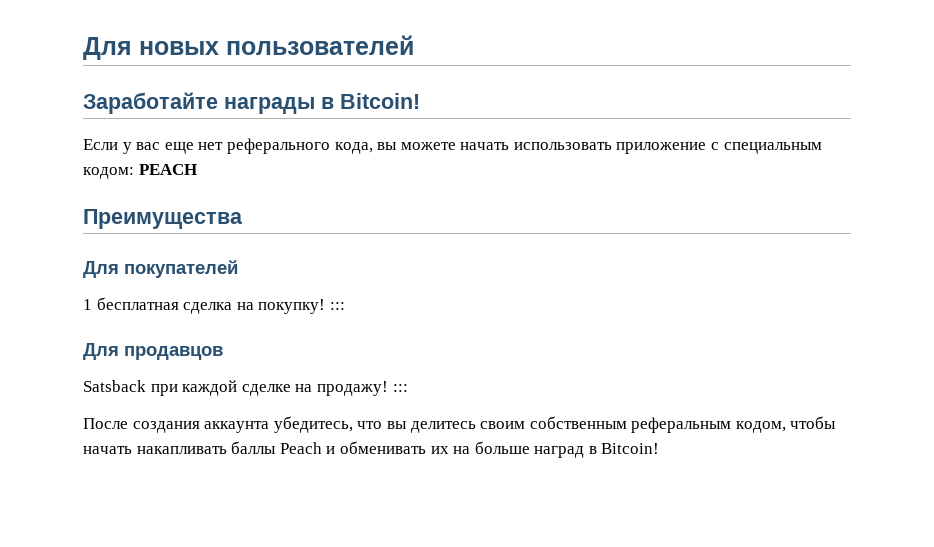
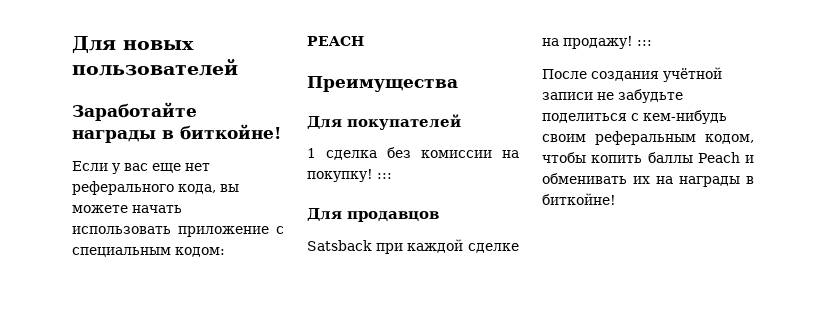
[340,93,420,109] Bitcoin! -> [180,124,281,140] биткойне!
[96,297,233,314] бесплатная сделка -> [326,147,492,160] сделка без комиссии
[204,416,627,433] аккаунта убедитесь, что вы делитесь своим собственным -> [663,67,722,82] [542,89,683,103] [542,110,727,124] [542,134,586,142] учётной записи не забудьте поделиться с кем-нибудь своим
[83,446,227,454] начать накапливать -> [591,155,643,163] копить
[474,441,660,458] больше наград в Bitcoin! -> [679,176,754,187] [542,193,616,205] награды в биткойне!

